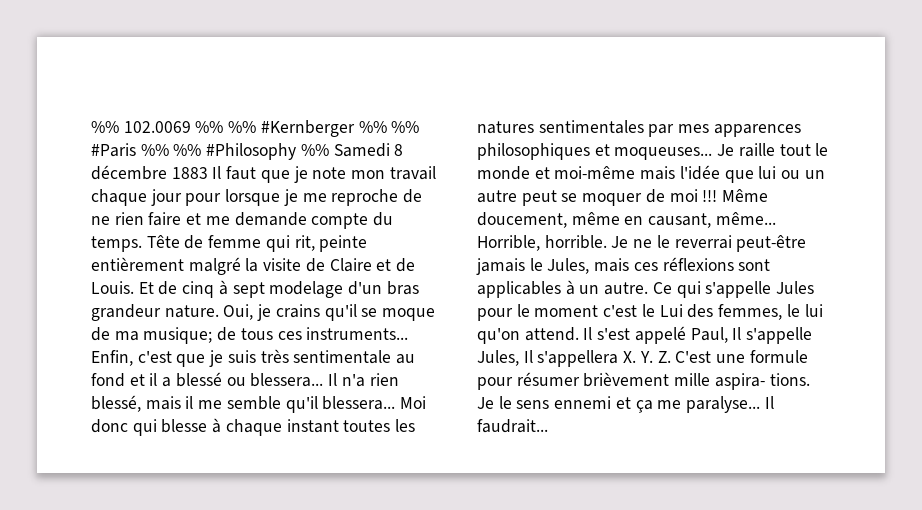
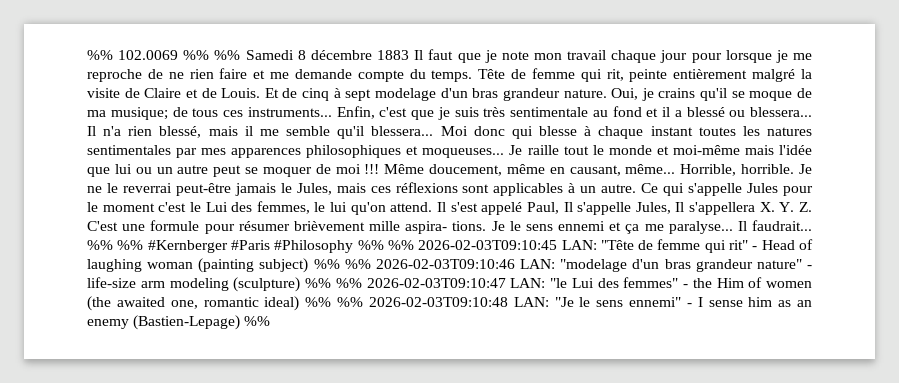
[260,120,420,137] [91,143,329,160] #Kernberger %% %% #Paris %% %% #Philosophy %% -> (241, 55) none
(548, 426) none -> [87,239,813,253] [87,258,813,273] [87,277,812,292] [87,296,813,311] [87,315,271,330] %% %% #Kernberger #Paris #Philosophy %% %% 2026-02-03T09:10:45 LAN: "Tête de femme qui rit" - Head of laughing woman (painting subject) %% %% 2026-02-03T09:10:46 LAN: "modelage d'un bras grandeur nature" - life-size arm modeling (sculpture) %% %% 2026-02-03T09:10:47 LAN: "le Lui des femmes" - the Him of women (the awaited one, romantic ideal) %% %% 2026-02-03T09:10:48 LAN: "Je le sens ennemi" - I sense him as an enemy (Bastien-Lepage) %%

